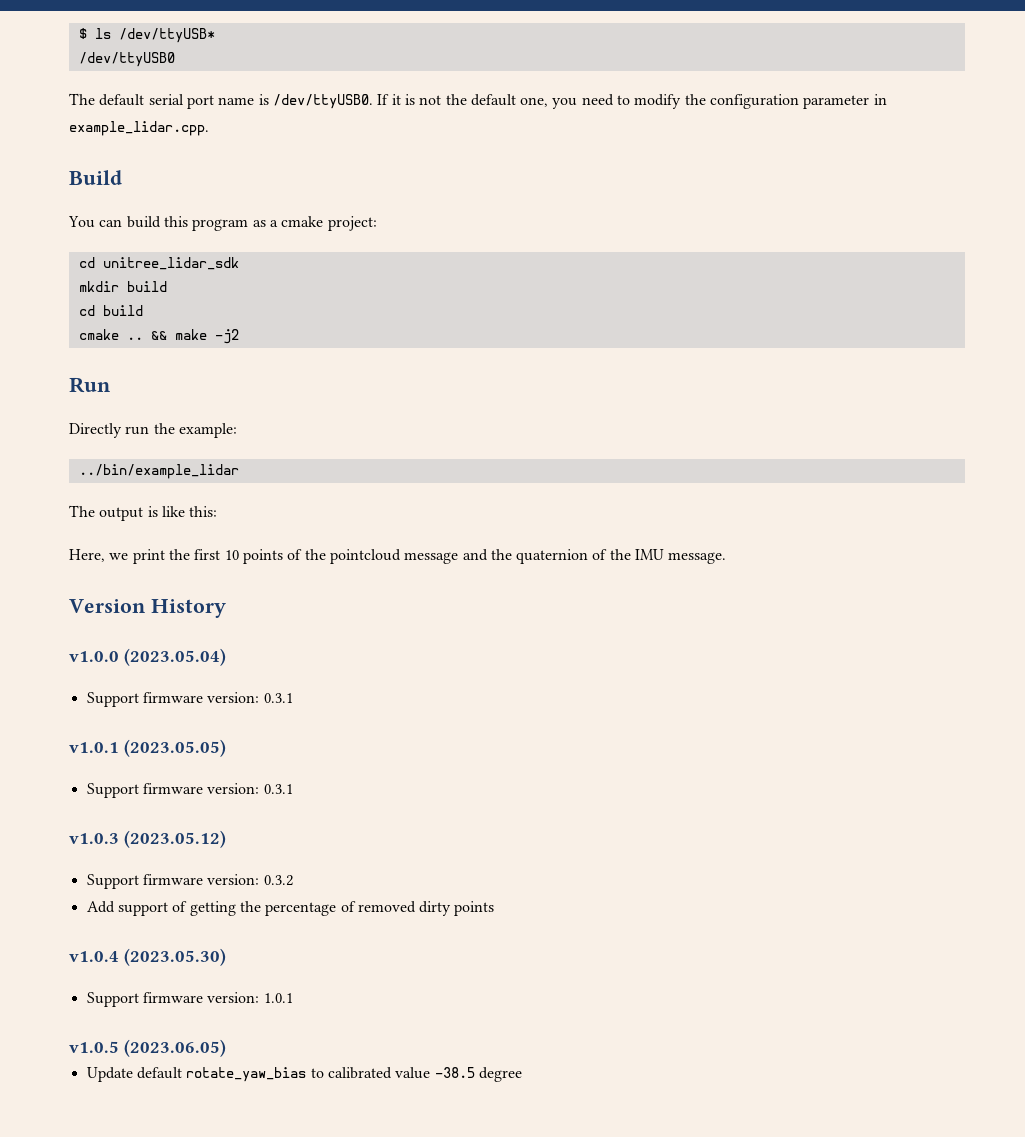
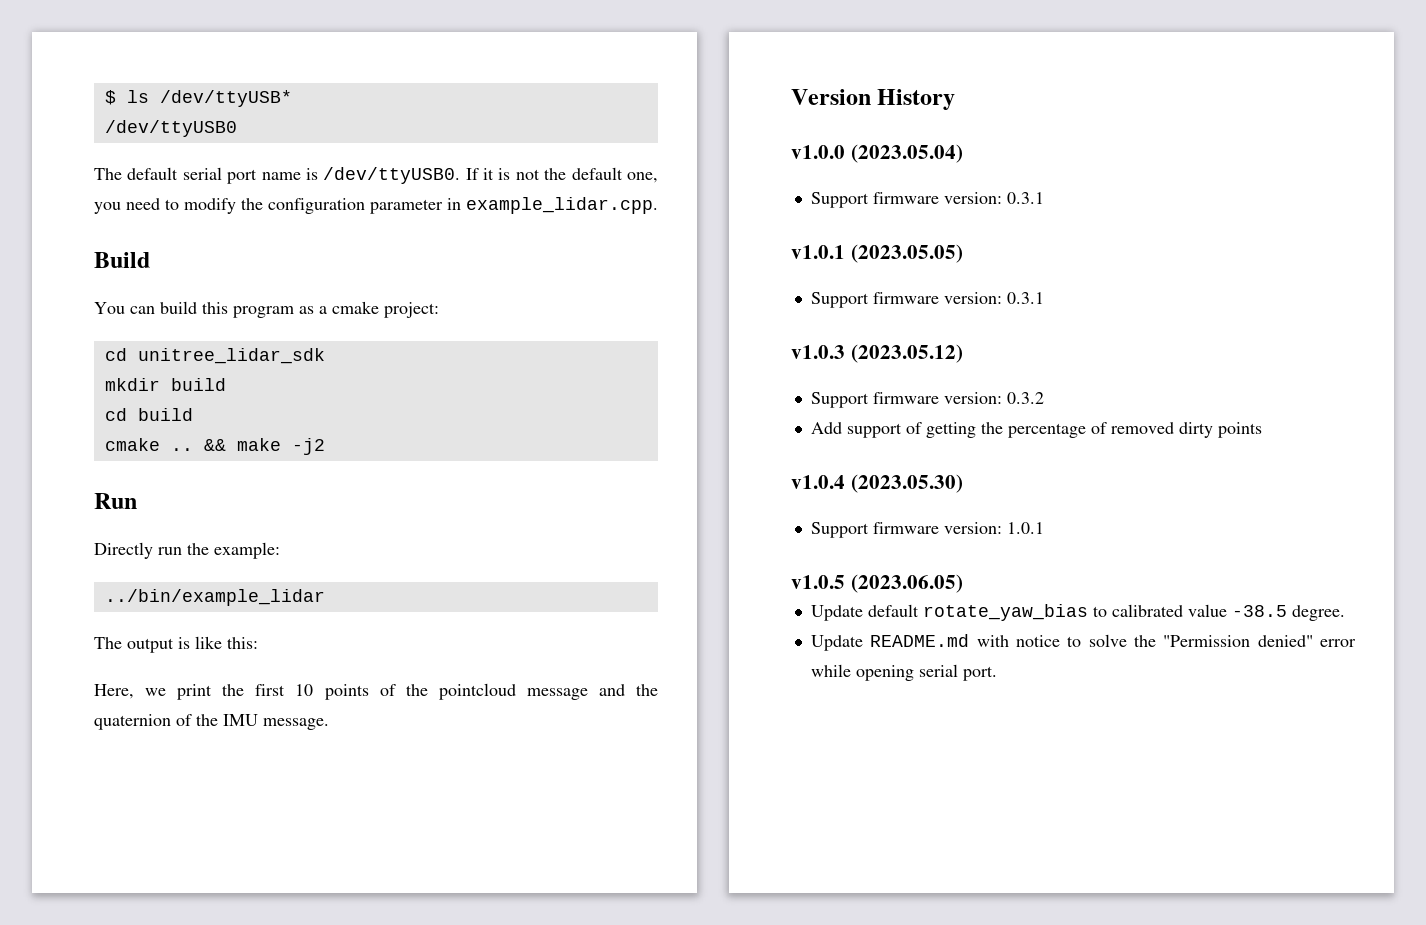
[478,1067,522,1082] degree -> [1291,605,1345,621] [810,634,1356,651] [810,664,997,681] degree. // Update README.md with notice to solve the "Permission denied" error while opening serial port.

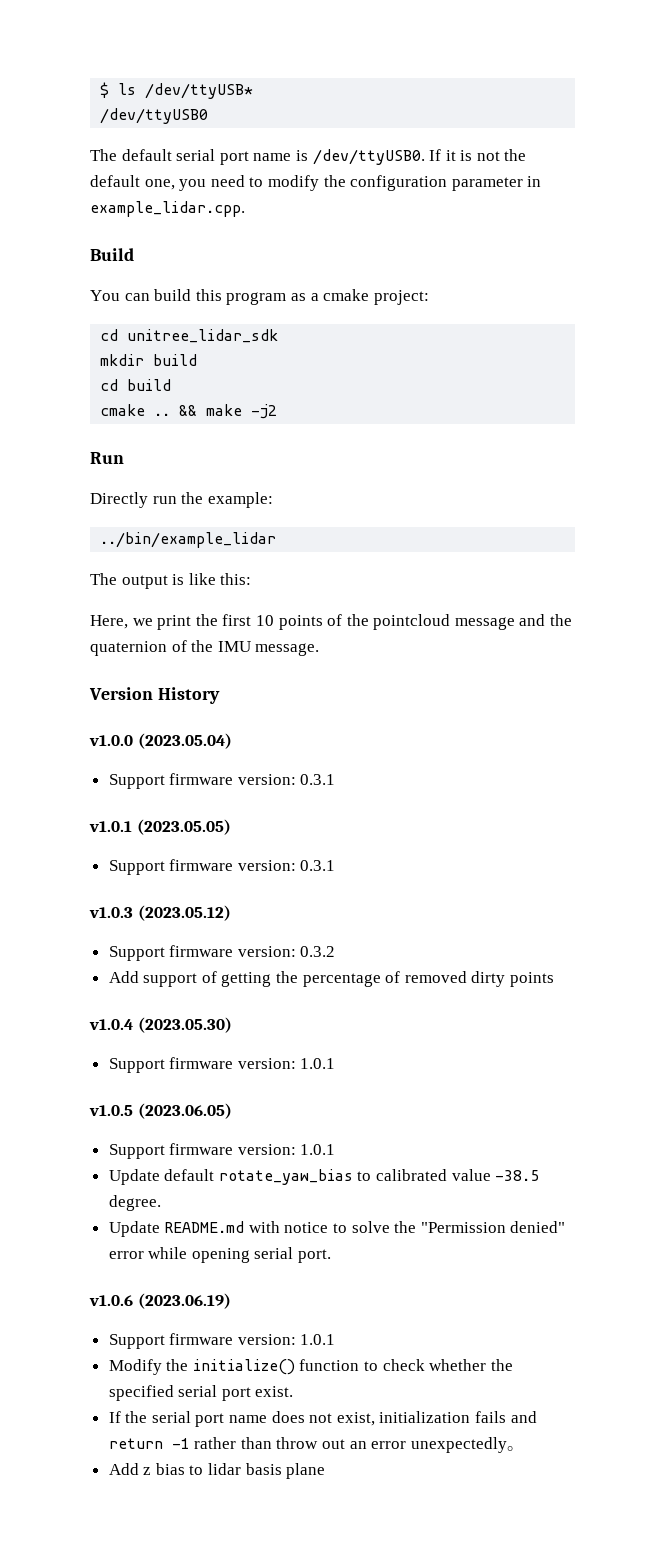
(963, 583) none -> [108,1143,336,1159] // Support firmware version: 1.0.1
(997, 673) none -> [89,1293,231,1309] [108,1333,336,1349] [108,1359,513,1375] [108,1385,294,1401] [108,1411,537,1427] [108,1437,524,1453] [108,1463,326,1479] // v1.0.6 (2023.06.19) // Support firmware version: 1.0.1 // Modify the initialize() function to check whether the specified serial port exist. // If the serial port name does not exist, initialization fails and return -1 rather than throw out an error unexpectedly。 // Add z bias to lidar basis plane

